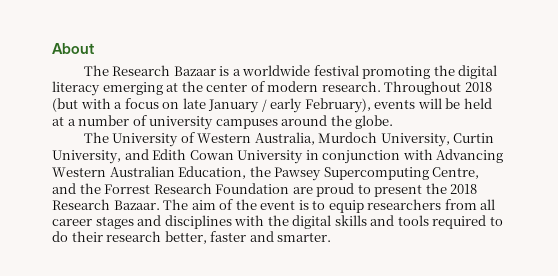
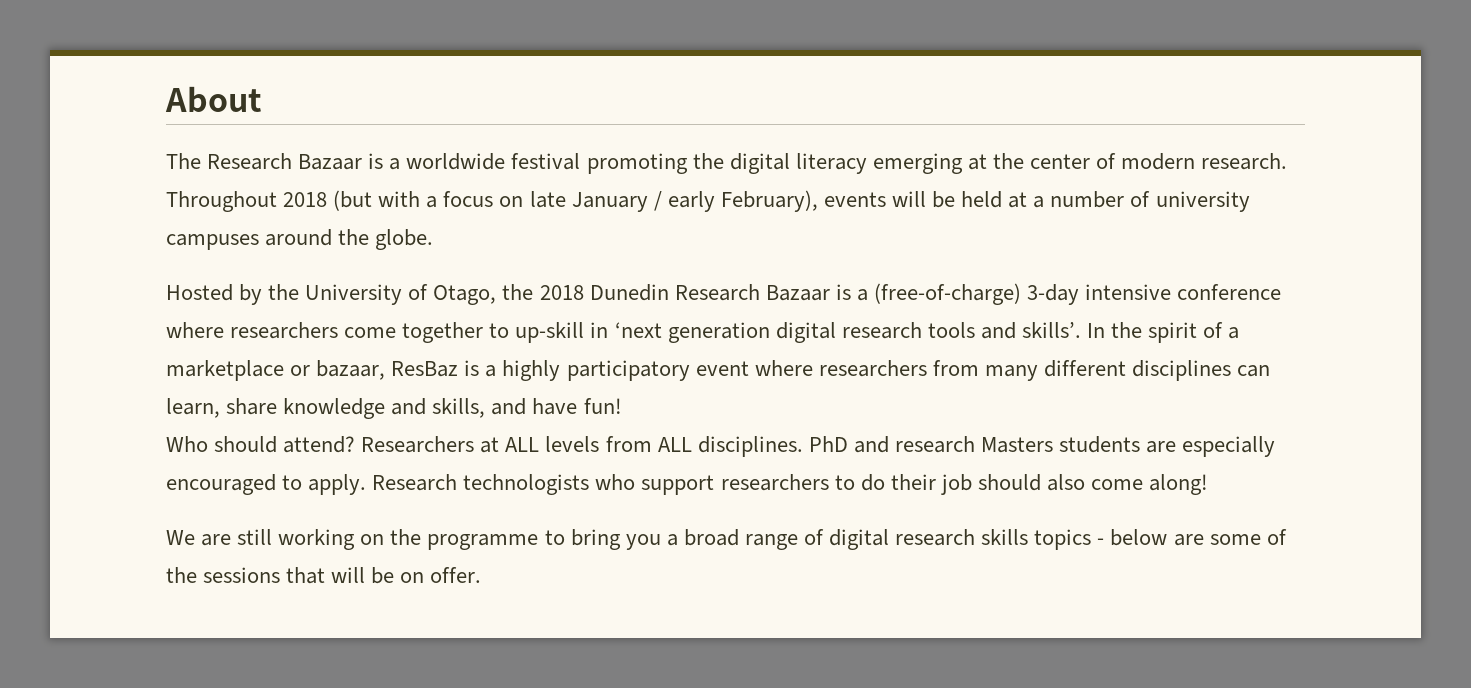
[83,132,495,147] [52,149,504,164] [52,166,480,181] [52,183,478,197] [52,199,496,213] [52,215,503,229] [52,231,332,244] The University of Western Australia, Murdoch University, Curtin University, and Edith Cowan University in conjunction with Advancing Western Australian Education, the Pawsey Supercomputing Centre, and the Forrest Research Foundation are proud to present the 2018 Research Bazaar. The aim of the event is to equip researchers from all career stages and disciplines with the digital skills and tools required to do their research better, faster and smarter. -> [166,283,1282,305] [166,322,1240,343] [166,360,1271,381] [166,398,622,419] [166,436,1276,457] [166,474,1209,495] [166,529,1287,550] [166,567,482,584] Hosted by the University of Otago, the 2018 Dunedin Research Bazaar is a (free-of-charge) 3-day intensive conference where researchers come together to up-skill in ‘next generation digital research tools and skills’. In the spirit of a marketplace or bazaar, ResBaz is a highly participatory event where researchers from many different disciplines can learn, share knowledge and skills, and have fun! // Who should attend? Researchers at ALL levels from ALL disciplines. PhD and research Masters students are especially encouraged to apply. Research technologists who support researchers to do their job should also come along! // We are still working on the programme to bring you a broad range of digital research skills topics - below are some of the sessions that will be on offer.

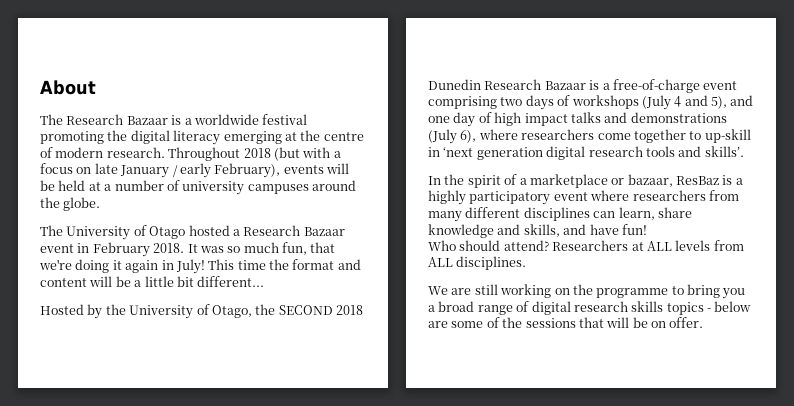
[1030,154,1091,169] center -> [323,132,364,141] centre
(434, 239) none -> [40,225,345,240] [40,242,336,257] [39,259,361,274] [40,276,265,287] // The University of Otago hosted a Research Bazaar event in February 2018. It was so much fun, that we're doing it again in July! This time the format and content will be a little bit different...
(534, 292) none -> [278,305,333,315] SECOND
[873,283,1282,305] (free-of-charge) 3-day intensive conference -> [612,79,738,93] [428,95,754,110] [428,112,727,127] [428,129,477,144] free-of-charge event comprising two days of workshops (July 4 and 5), and one day of high impact talks and demonstrations (July 6),
(1081, 330) none -> (744, 151) //
[808,436,1276,457] [166,474,1209,495] PhD and research Masters students are especially encouraged to apply. Research technologists who support researchers to do their job should also come along! -> (527, 263) none

